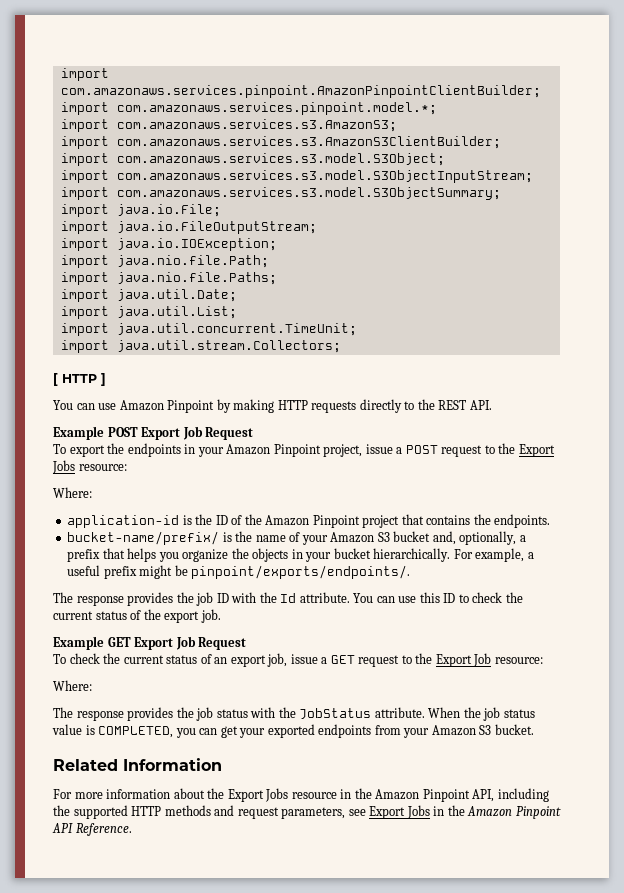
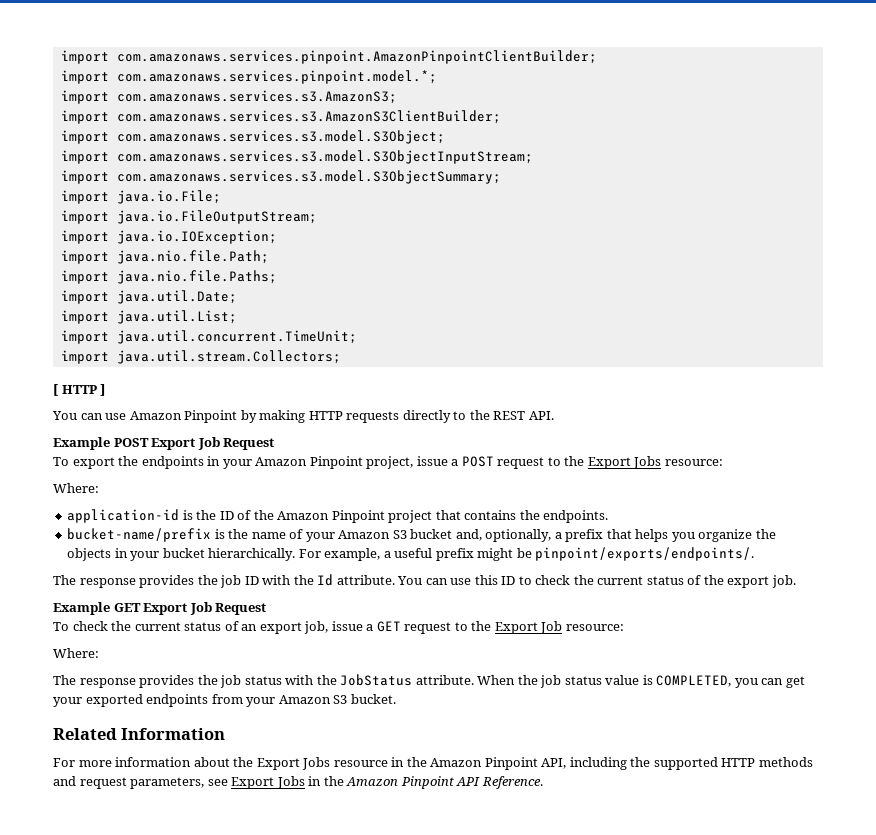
[67,531,220,545] bucket-name/prefix/ -> [67,528,212,542] bucket-name/prefix

